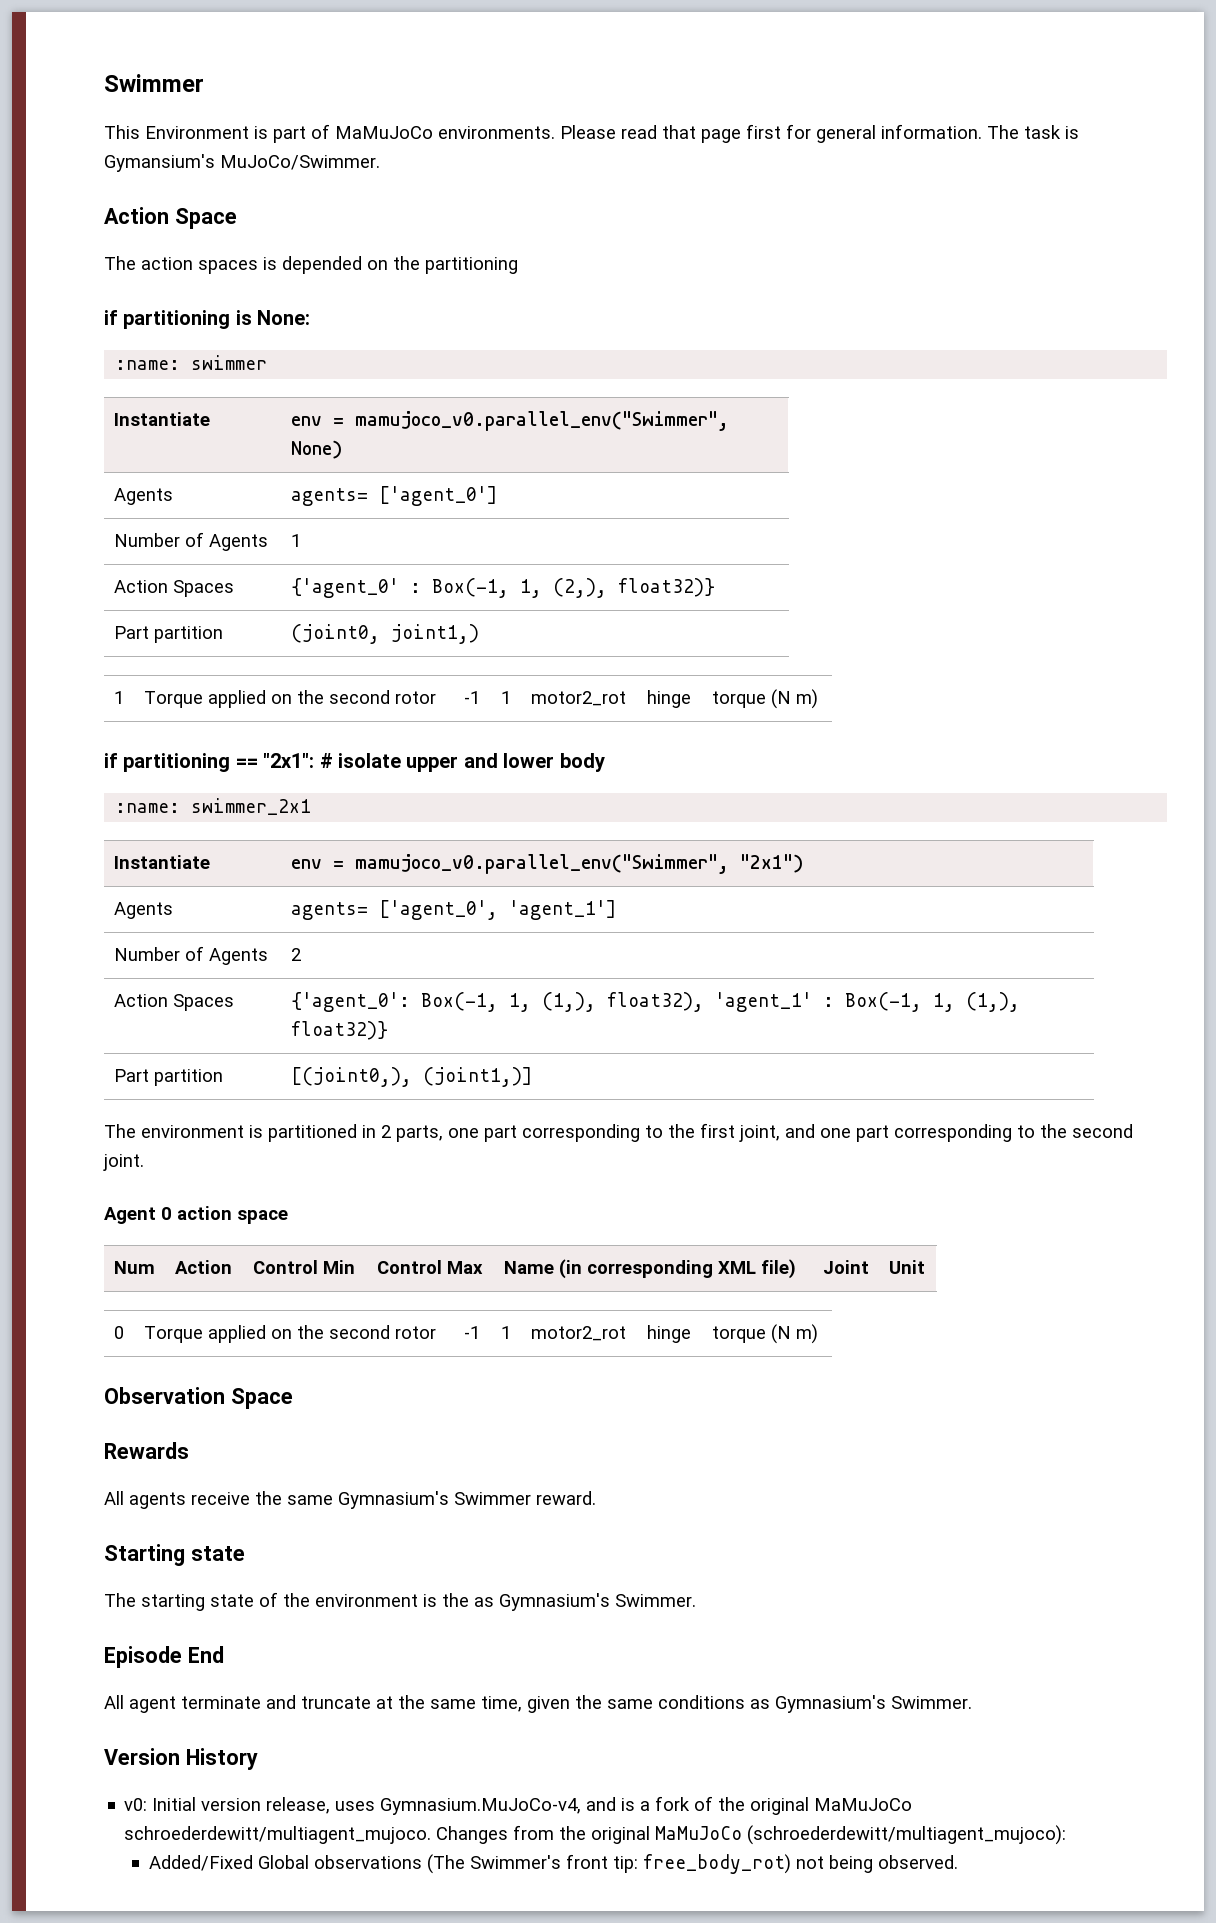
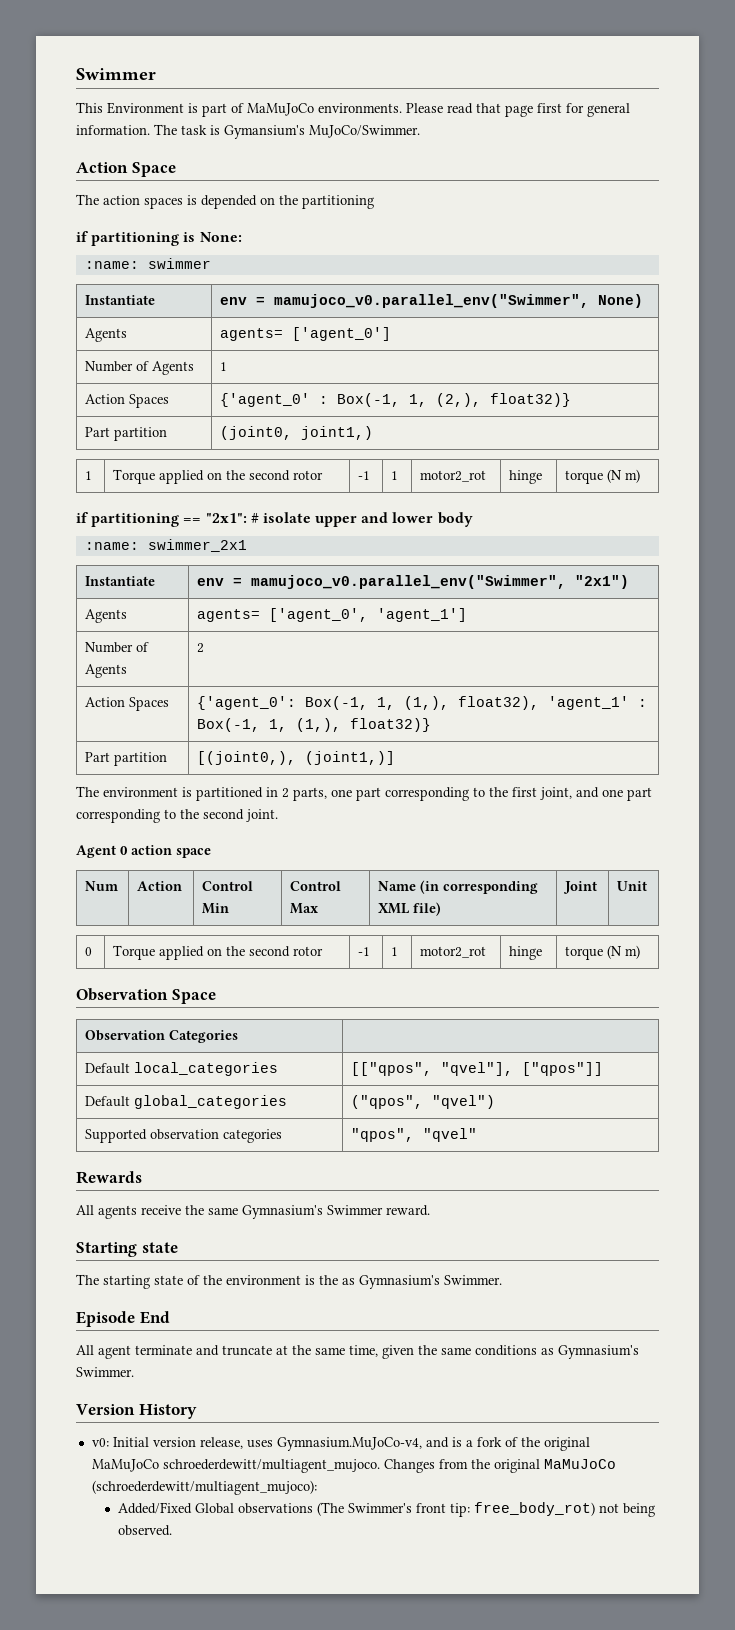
(293, 1398) none -> [85,1030,239,1043] [85,1062,279,1076] [351,1062,604,1076] [85,1095,288,1109] [351,1095,496,1109] [85,1129,283,1143] [351,1128,478,1142] // Observation Categories | // Default local_categories | [["qpos", "qvel"], ["qpos"]] // Default global_categories | ("qpos", "qvel") // Supported observation categories | "qpos", "qvel"

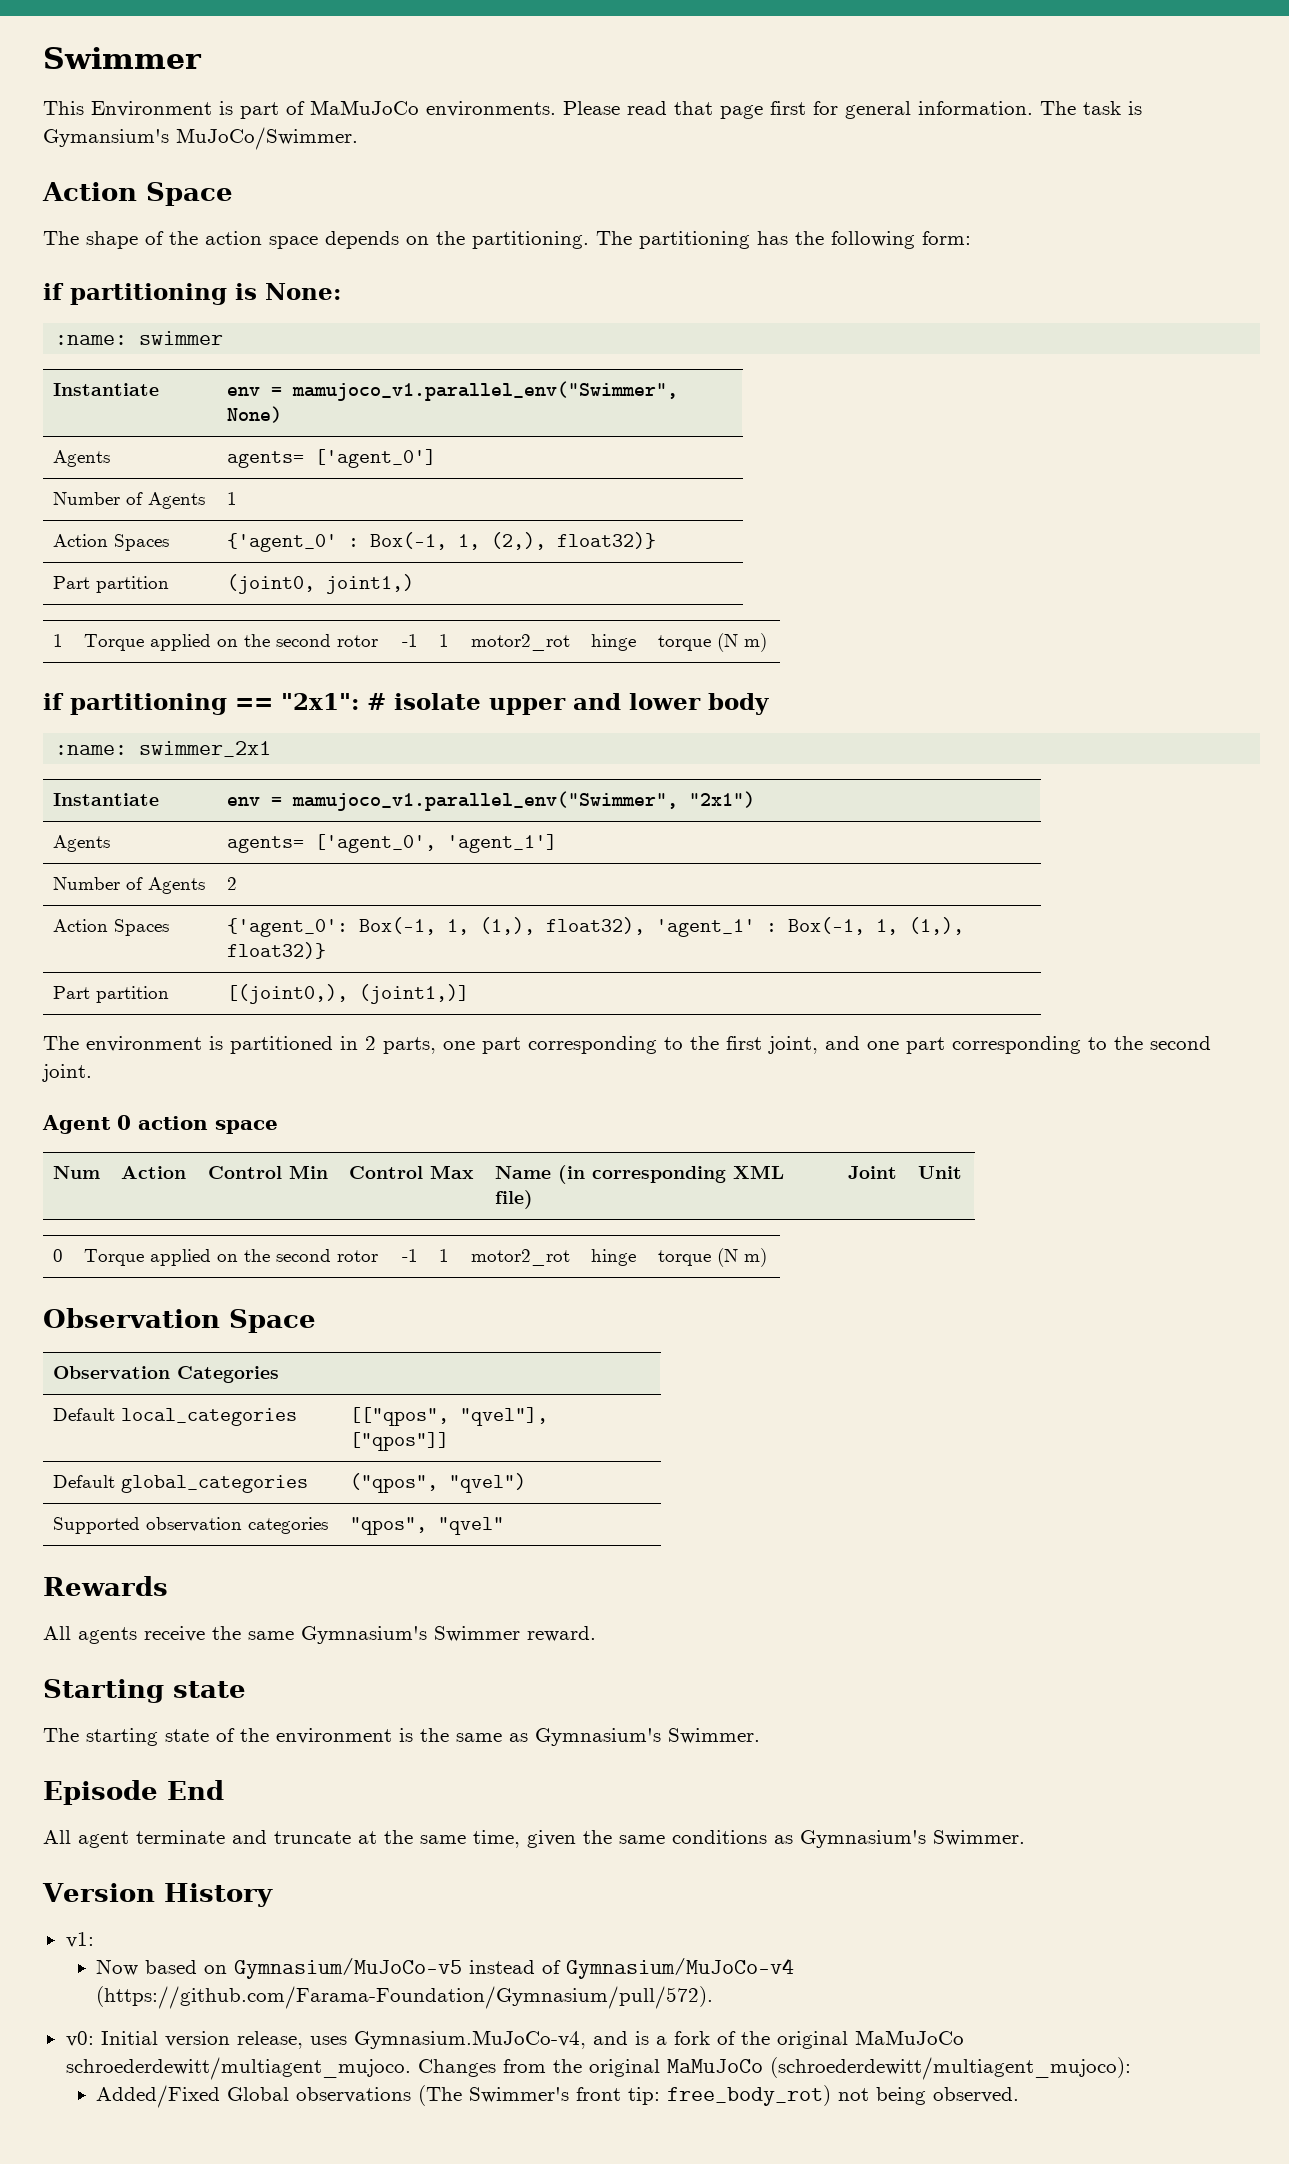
[103,195,374,209] action spaces is depended on the partitioning -> [86,231,971,249] shape of the action space depends on the partitioning. The partitioning has the following form:
[274,294,590,308] mamujoco_v0.parallel_env("Swimmer", -> [292,381,679,401] mamujoco_v1.parallel_env("Swimmer",
[251,575,567,589] mamujoco_v0.parallel_env("Swimmer", -> [292,791,679,811] mamujoco_v1.parallel_env("Swimmer",
(338, 1280) none -> [456,1733,502,1742] same
(197, 1411) none -> [65,1932,94,1948] [96,1958,795,1979] [96,1986,714,2009] // v1: // Now based on Gymnasium/MuJoCo-v5 instead of Gymnasium/MuJoCo-v4 (https://github.com/Farama-Foundation/Gymnasium/pull/572).

